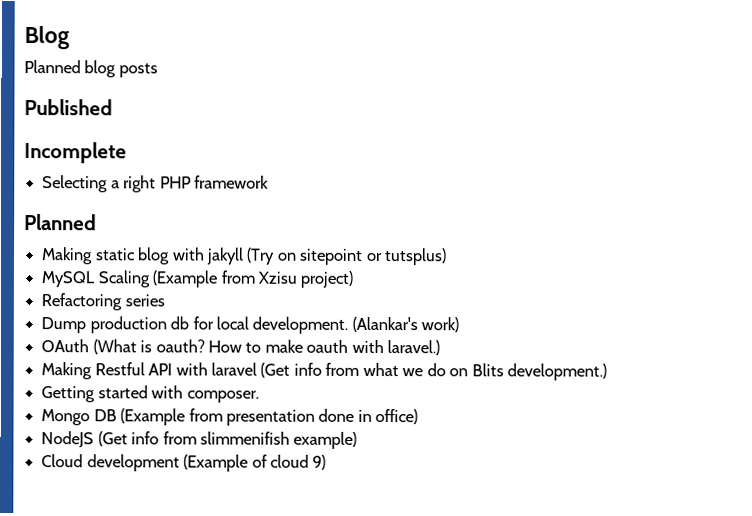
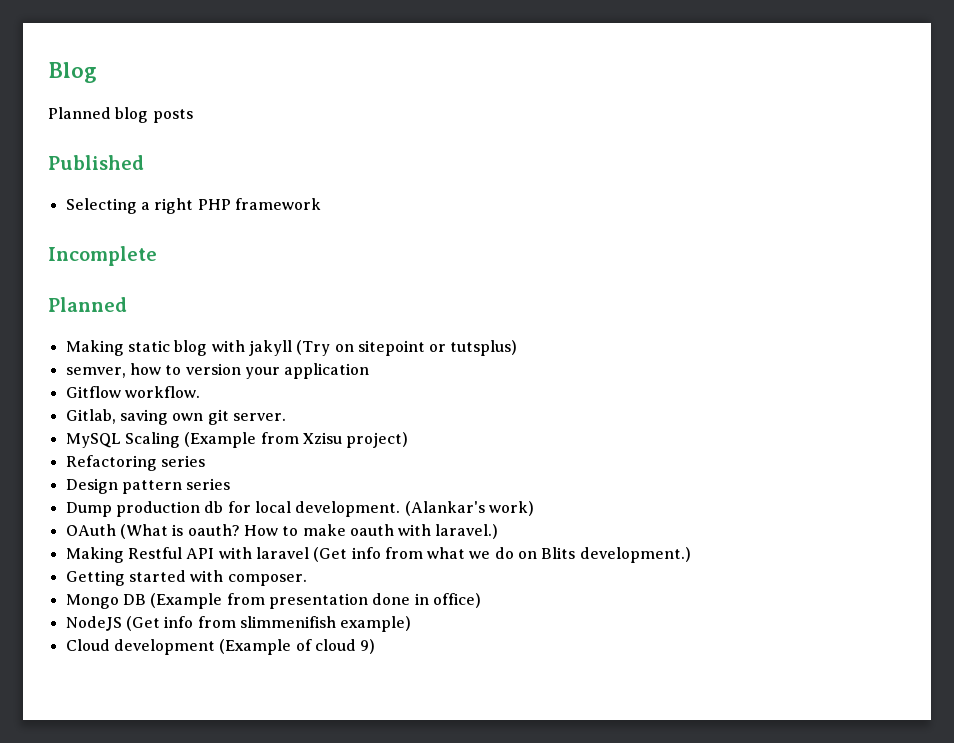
[24,142,127,164] // Incomplete -> (144, 162) none
(269, 182) none -> [48,246,157,266] // Incomplete
(448, 257) none -> [65,363,370,379] [65,386,200,398] [65,409,286,425] // semver, how to version your application // Gitflow workflow. // Gitlab, saving own git server.
(165, 300) none -> [65,478,231,494] // Design pattern series

